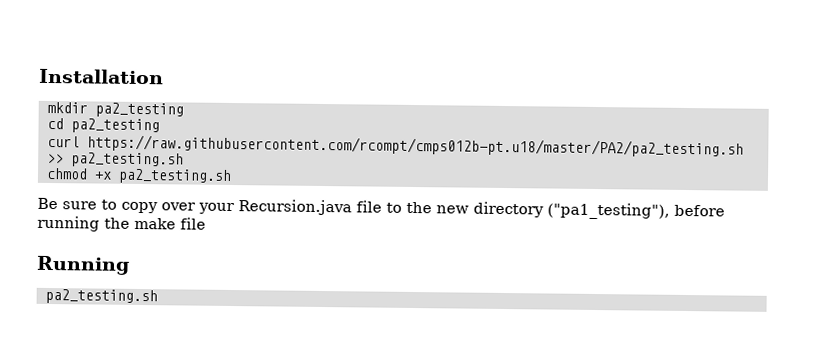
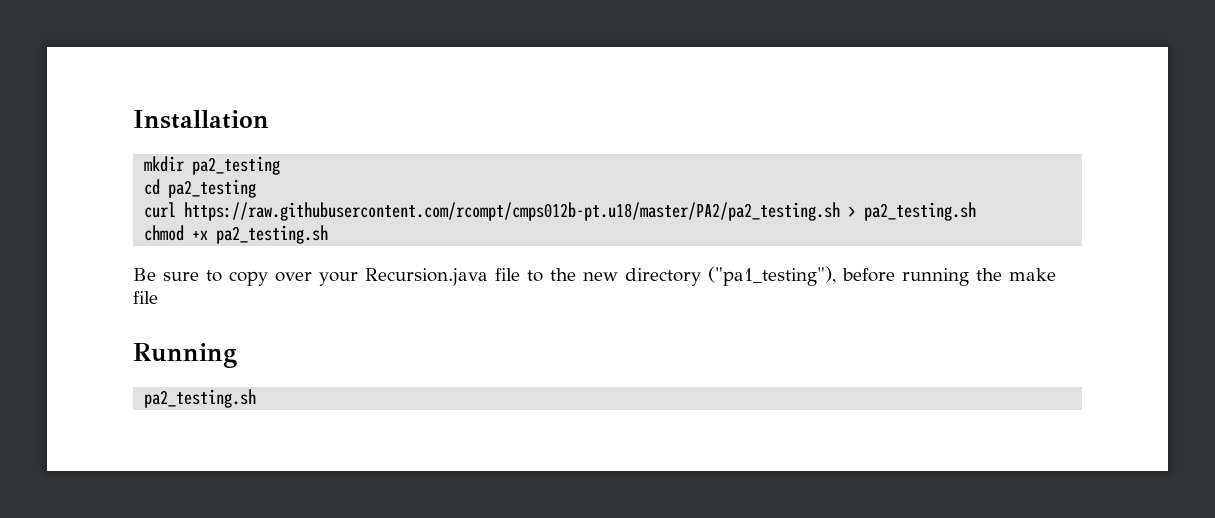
[47,153,64,164] >> -> [848,206,857,217] >

